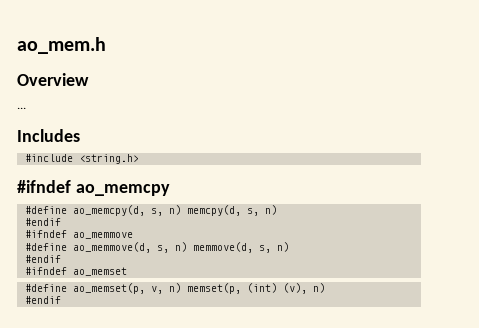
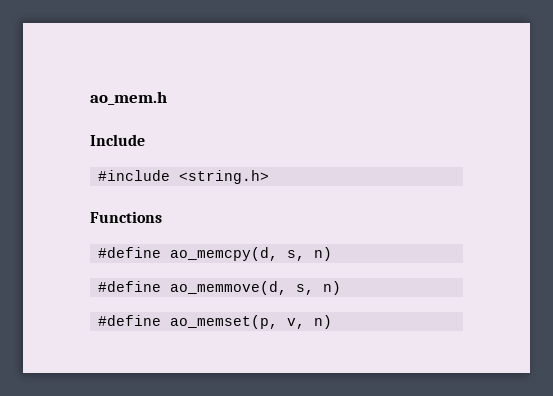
[17,73,89,86] [17,107,26,109] [17,129,80,142] Overview // ... // Includes -> [90,134,145,146] Include
[17,180,170,196] #ifndef ao_memcpy -> [90,211,162,223] Functions
[186,205,277,216] [24,218,61,226] [24,230,133,239] [24,242,289,253] [24,255,61,263] [24,267,127,276] memcpy(d, s, n) // #endif // #ifndef ao_memmove // #define ao_memmove(d, s, n) memmove(d, s, n) // #endif // #ifndef ao_memset -> [98,281,342,295] // #define ao_memmove(d, s, n)
[186,283,325,294] [24,296,61,304] memset(p, (int) (v), n) // #endif -> (333, 322) none

